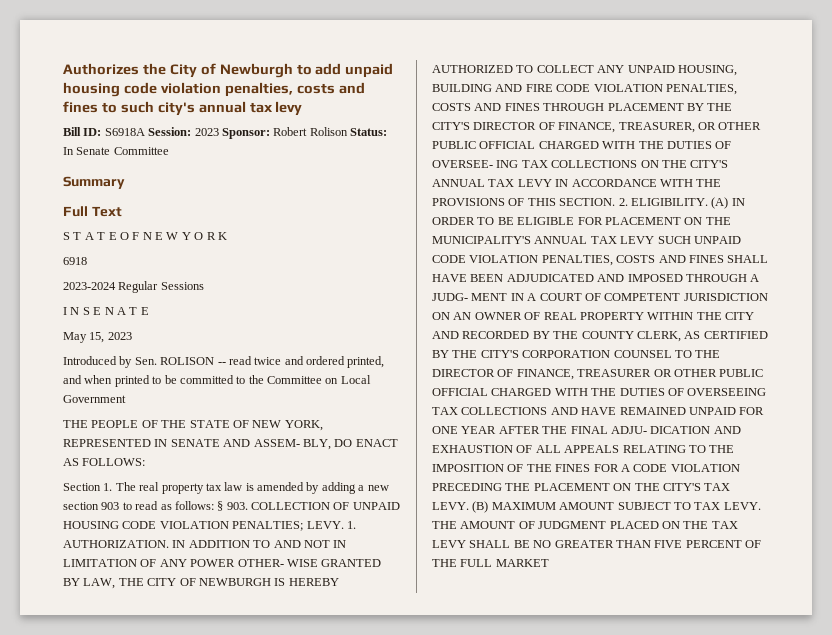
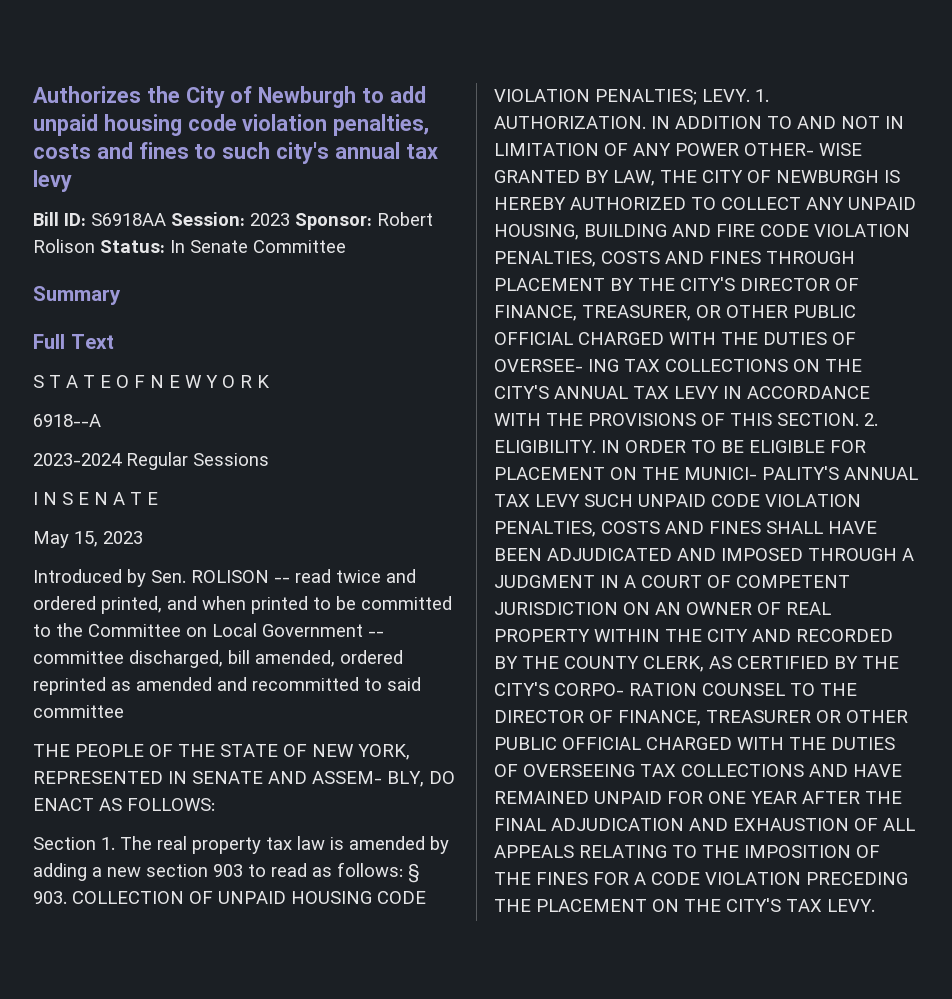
[104,128,145,136] S6918A -> [91,213,166,226] S6918AA
[63,257,87,265] 6918 -> [33,414,101,427] 6918--A
(126, 399) none -> [368,631,384,637] [33,650,403,668] [33,677,421,695] [33,705,124,718] -- committee discharged, bill amended, ordered reprinted as amended and recommitted to said committee
[711,197,729,209] (A) -> (596, 446) none
[432,236,531,244] MUNICIPALITY'S -> [684,466,839,480] MUNICI- PALITY'S
[432,293,508,301] JUDG- MENT -> [494,575,595,588] JUDGMENT
[522,350,611,358] CORPORATION -> [554,683,697,696] CORPO- RATION
[610,426,711,434] ADJU- DICATION -> [551,818,684,831] ADJUDICATION
[472,501,761,513] [432,521,738,529] [432,540,761,548] [432,559,549,567] (B) MAXIMUM AMOUNT SUBJECT TO TAX LEVY. THE AMOUNT OF JUDGMENT PLACED ON THE TAX LEVY SHALL BE NO GREATER THAN FIVE PERCENT OF THE FULL MARKET -> (875, 905) none

